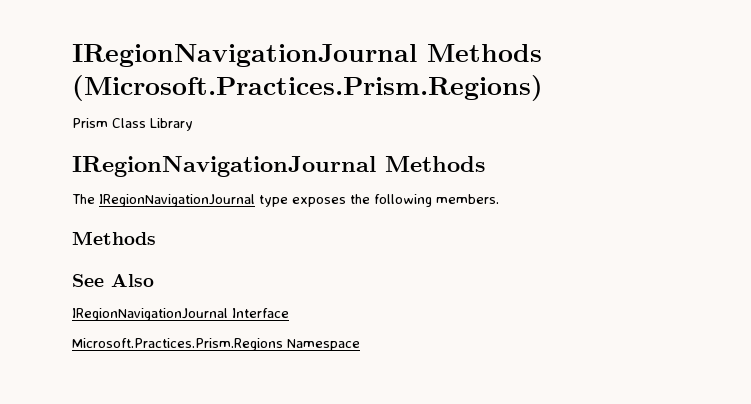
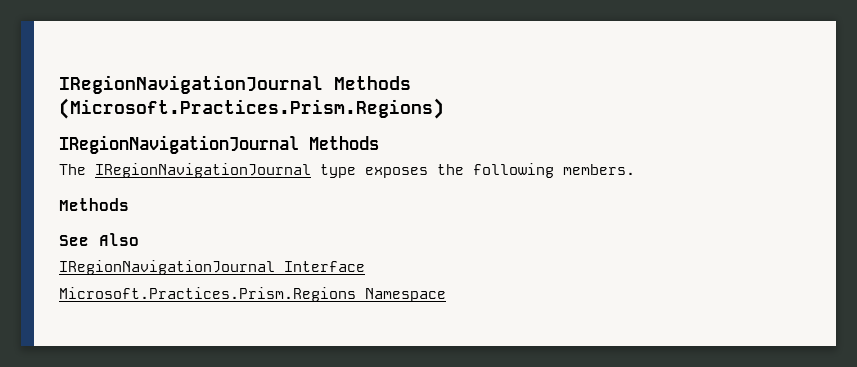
[72,118,193,131] // Prism Class Library -> (444, 108) none

